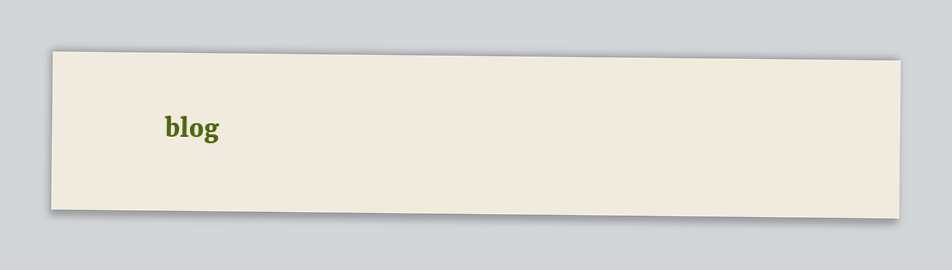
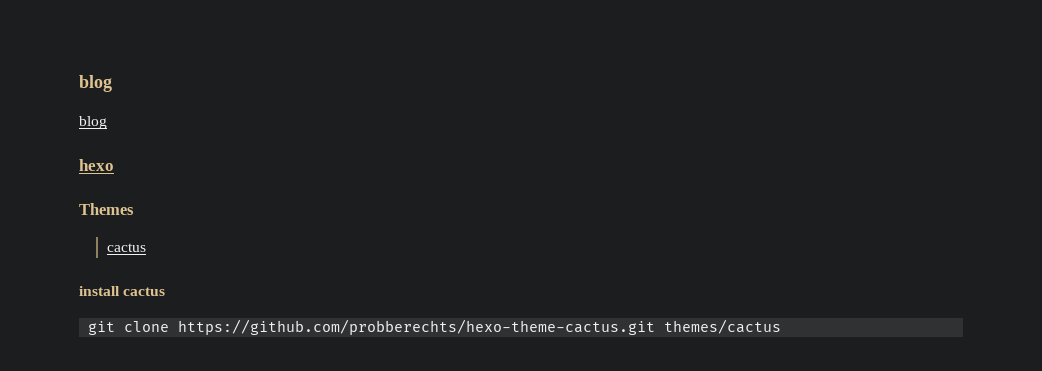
[163,115,220,144] blog -> [79,75,112,92] [79,116,107,129] [79,159,114,171] [79,203,134,215] [106,243,146,252] [79,286,166,296] [88,319,782,335] blog // blog // hexo // Themes // cactus // install cactus // git clone https://github.com/probberechts/hexo-theme-cactus.git themes/cactus

